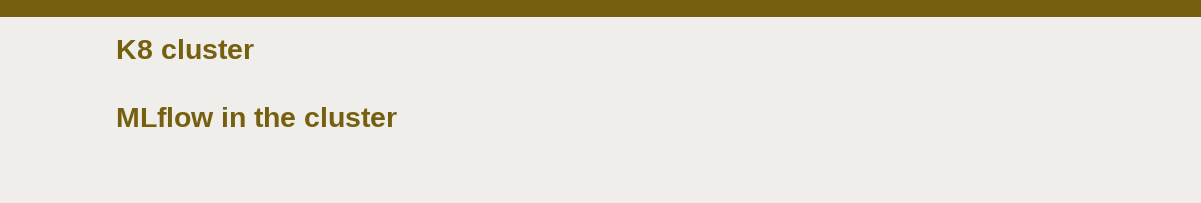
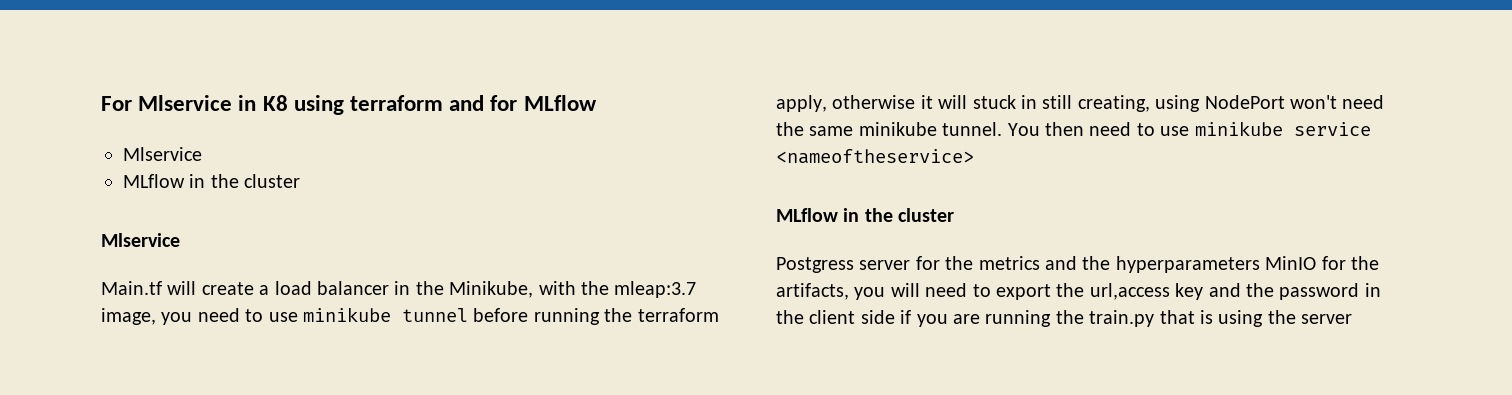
[116,39,254,59] [116,107,397,127] K8 cluster // MLflow in the cluster -> [101,95,597,115] [123,147,202,161] [123,174,301,188] [101,233,180,247] [101,281,697,298] [101,307,719,325] [776,95,1385,112] [776,121,1371,136] [776,149,974,164] [776,208,955,222] [776,256,1379,273] [776,283,1381,300] [776,310,1353,327] For Mlservice in K8 using terraform and for MLflow // Mlservice // MLflow in the cluster // Mlservice // Main.tf will create a load balancer in the Minikube, with the mleap:3.7 image, you need to use minikube tunnel before running the terraform apply, otherwise it will stuck in still creating, using NodePort won't need the same minikube tunnel. You then need to use minikube service <nameoftheservice> // MLflow in the cluster // Postgress server for the metrics and the hyperparameters MinIO for the artifacts, you will need to export the url,access key and the password in the client side if you are running the train.py that is using the server

